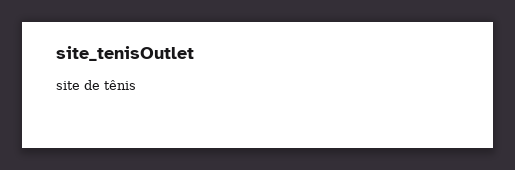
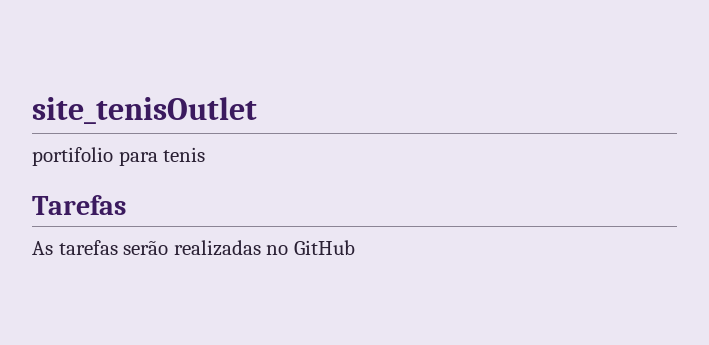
[56,80,136,90] site de tênis -> [32,147,206,166] [32,195,126,215] [32,240,355,256] portifolio para tenis // Tarefas // As tarefas serão realizadas no GitHub

